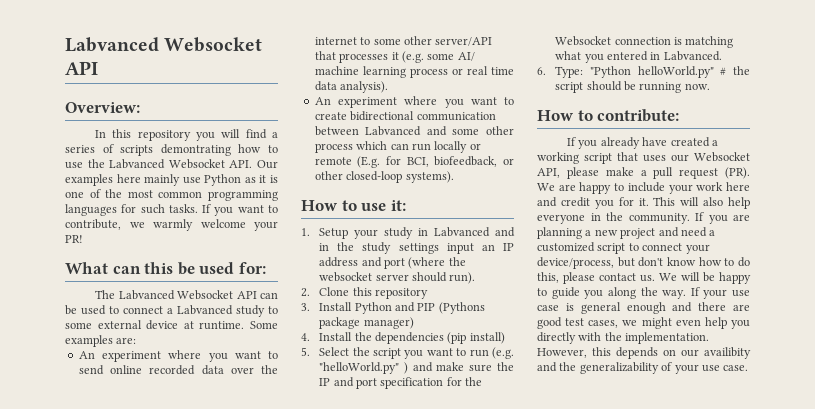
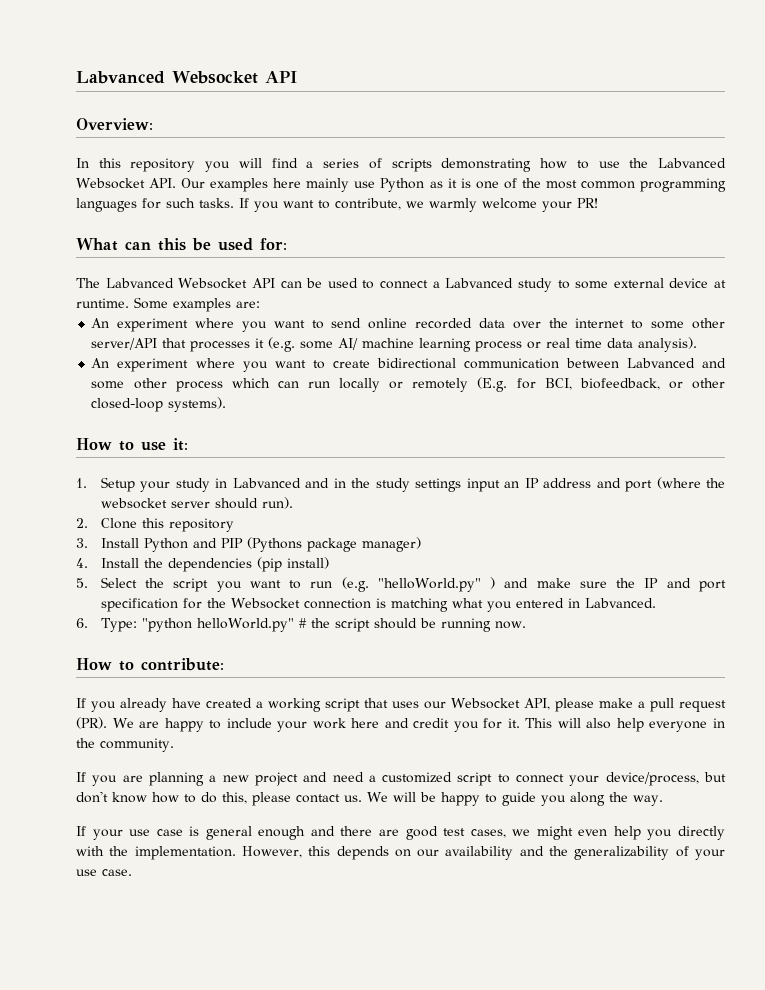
[160,144,231,156] demontrating -> [441,158,532,172] demonstrating
[314,157,352,165] remote -> [412,378,469,392] remotely
[589,66,631,78] "Python -> [141,618,192,632] "python
(690, 218) none -> (174, 745) //
(687, 294) none -> (663, 800) //
[704,347,751,359] availibity -> [445,846,514,860] availability

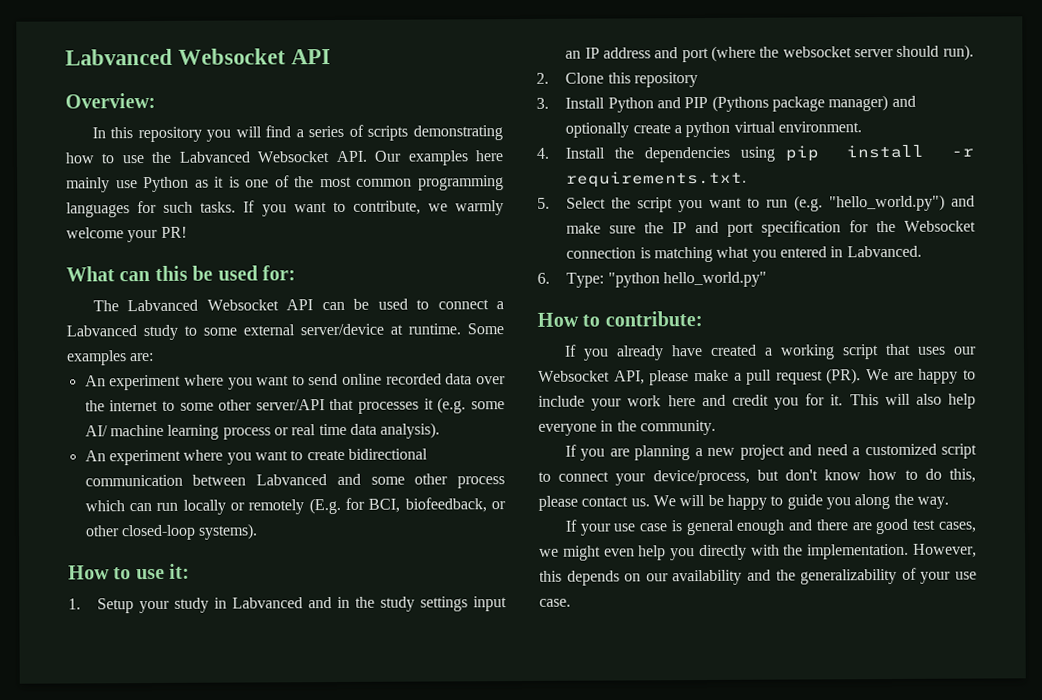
[669,278,709,288] device -> [300,323,384,336] server/device
(421, 544) none -> [891,95,916,107] [565,121,862,138] and optionally create a python virtual environment.
[256,557,329,572] (pip install) -> [740,144,974,162] [566,170,748,188] using pip install -r requirements.txt.
[377,577,496,592] "helloWorld.py" ) -> [829,194,946,212] "hello_world.py")
[196,618,526,632] helloWorld.py" # the script should be running now. -> [662,271,767,288] hello_world.py"

